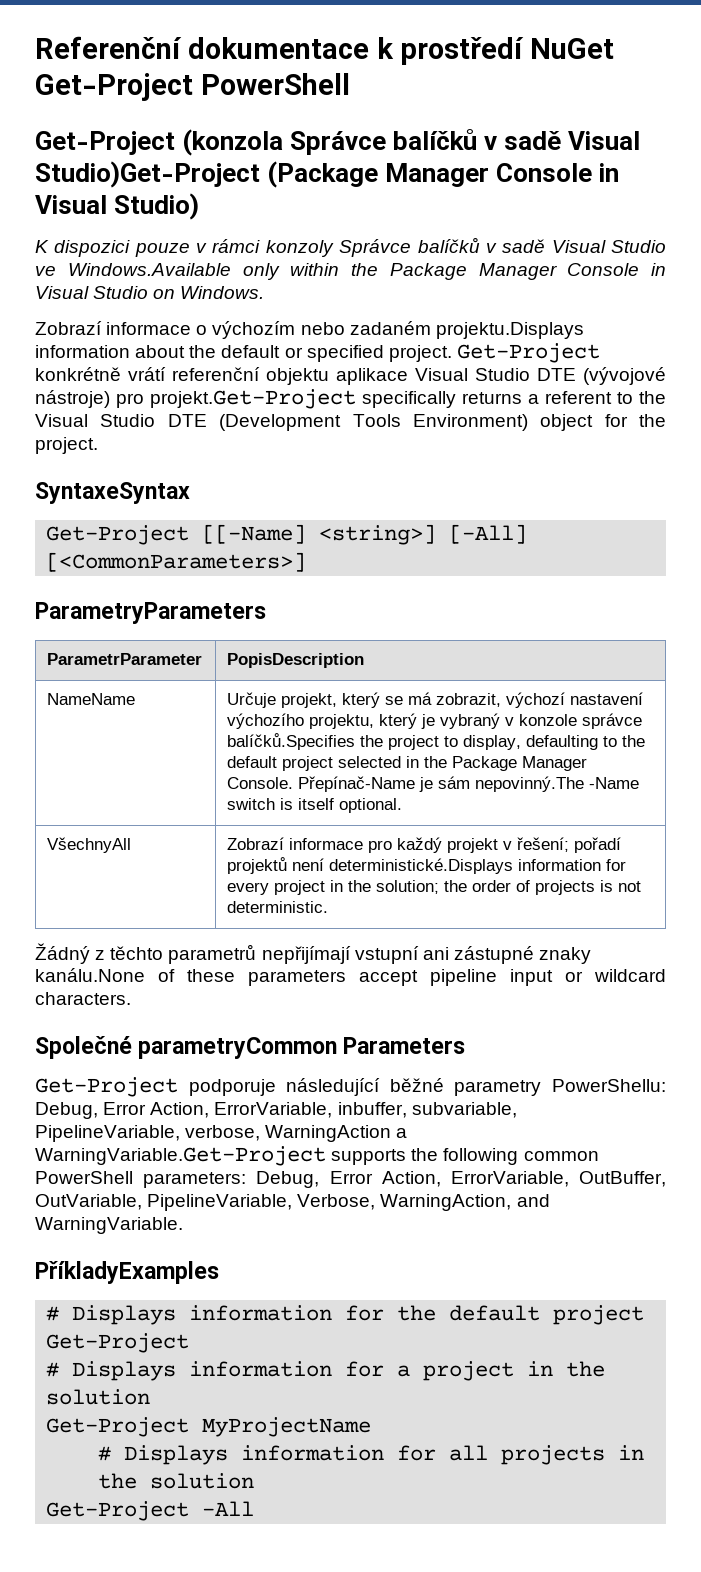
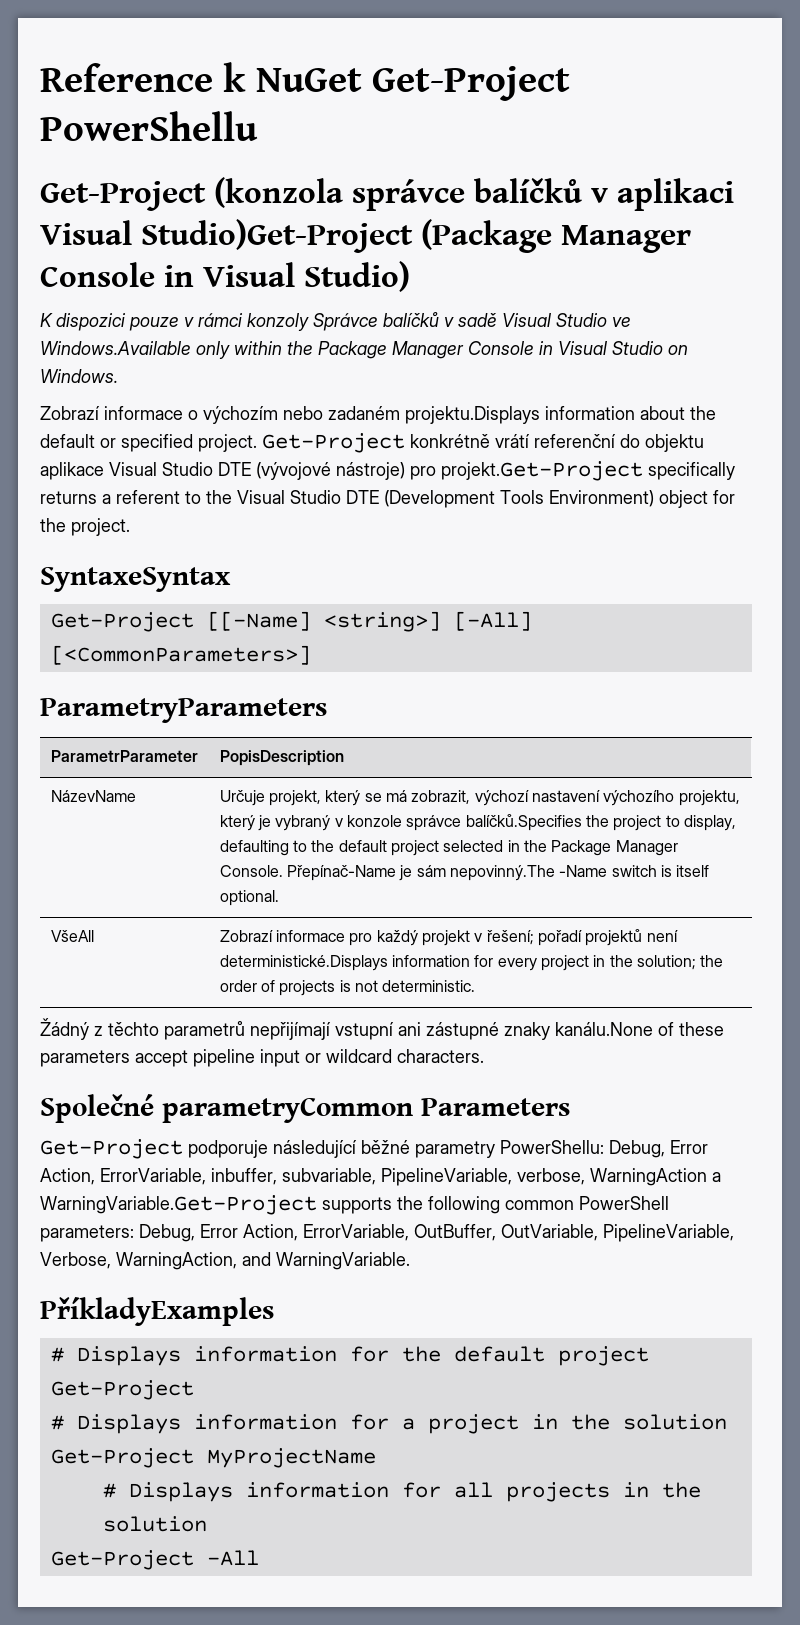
[35,36,525,65] Referenční dokumentace k prostředí -> [40,62,247,92] Reference k
[200,73,350,95] PowerShell -> [40,111,258,141] PowerShellu
[290,129,562,155] Správce balíčků v sadě -> [352,178,734,211] správce balíčků v aplikaci
(260, 374) none -> [620,434,640,448] do
[47,693,136,705] NameName -> [50,790,136,802] NázevName
[47,837,132,853] VšechnyAll -> [50,930,94,942] VšeAll

